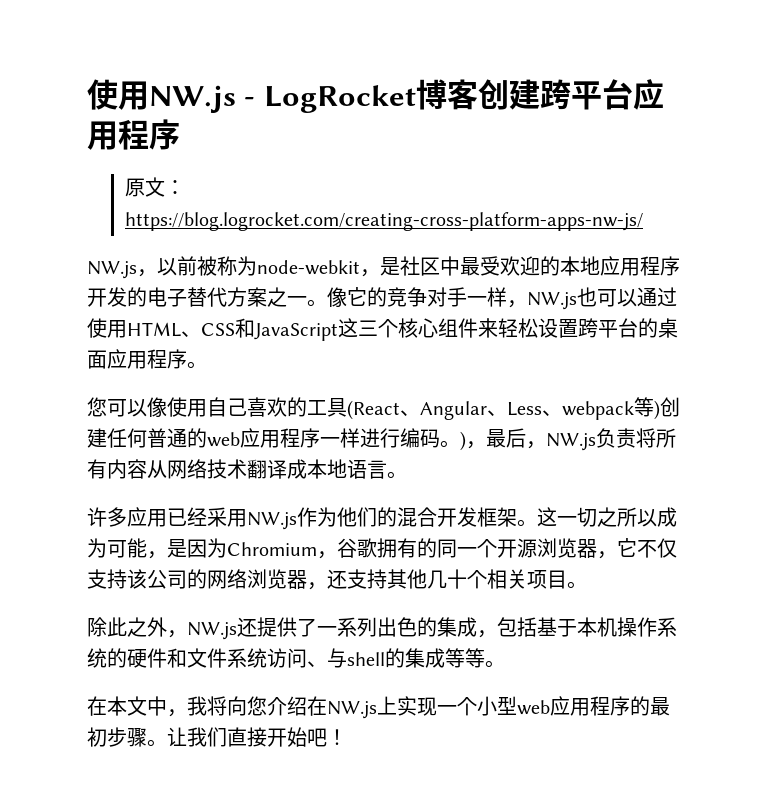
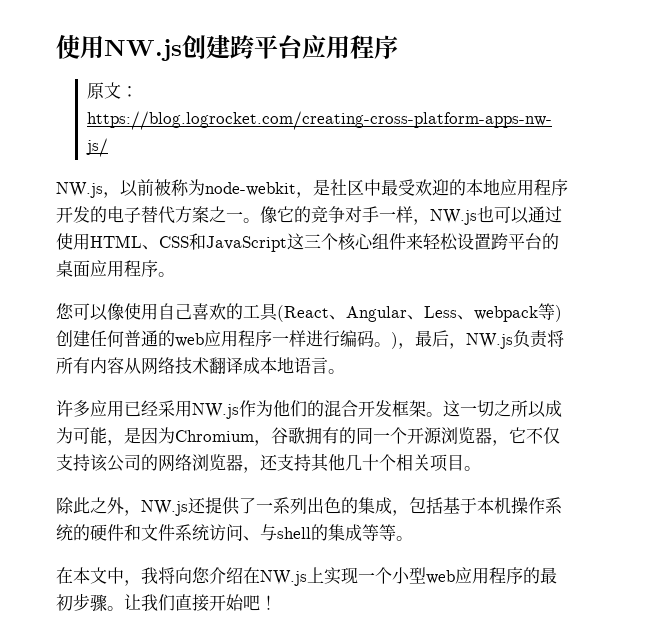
[244,79,478,113] - LogRocket博客 -> (182, 50) none

